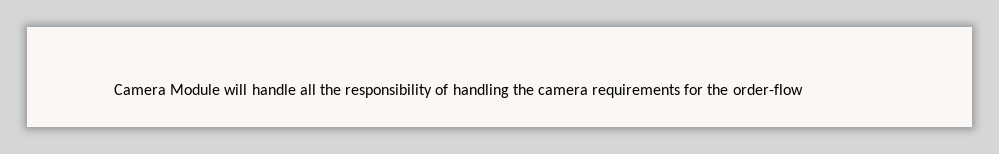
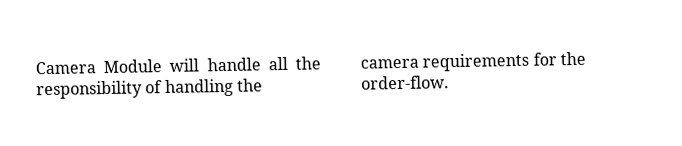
[732,84,803,95] order-flow -> [361,75,449,90] order-flow.

